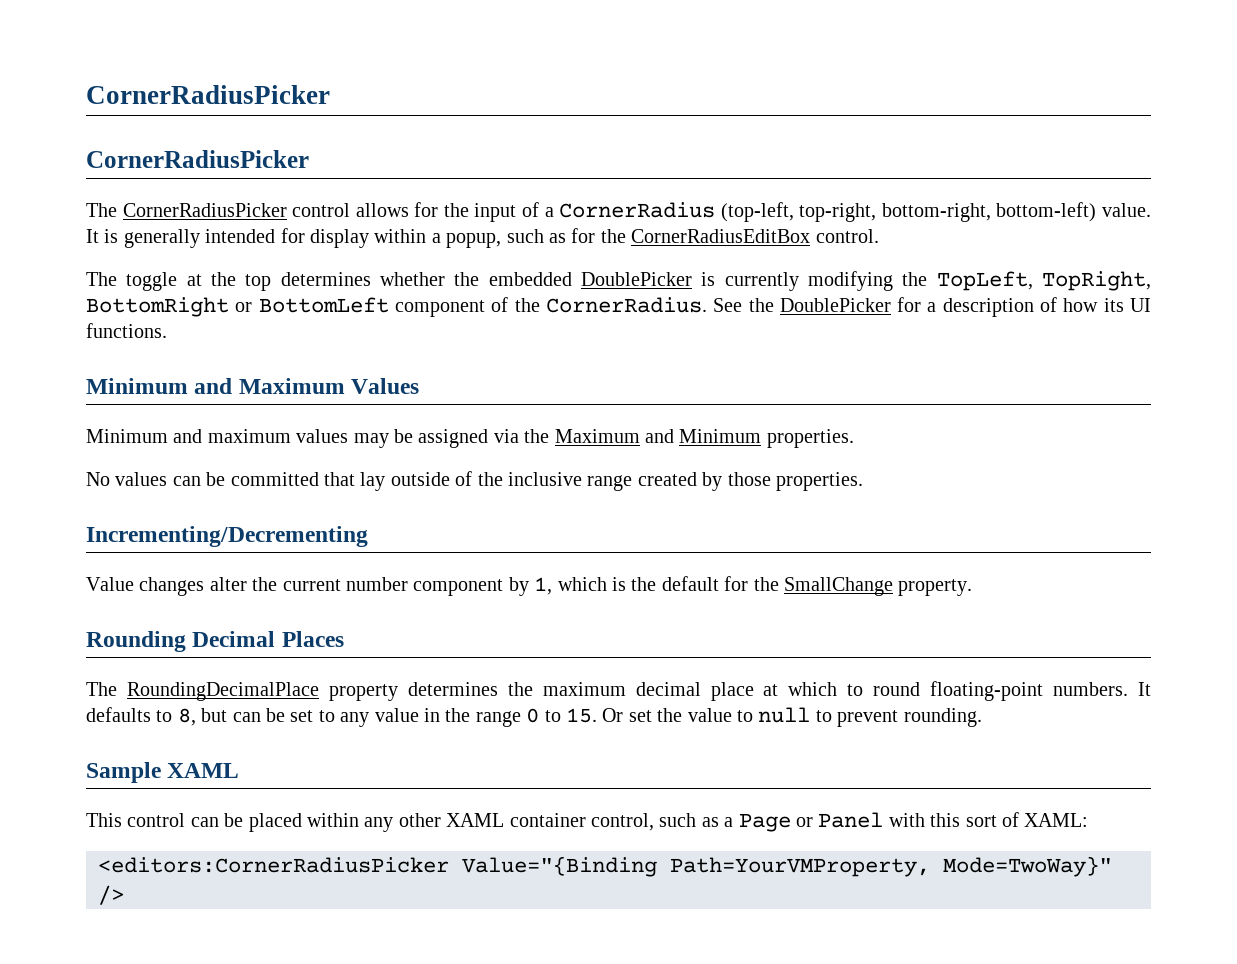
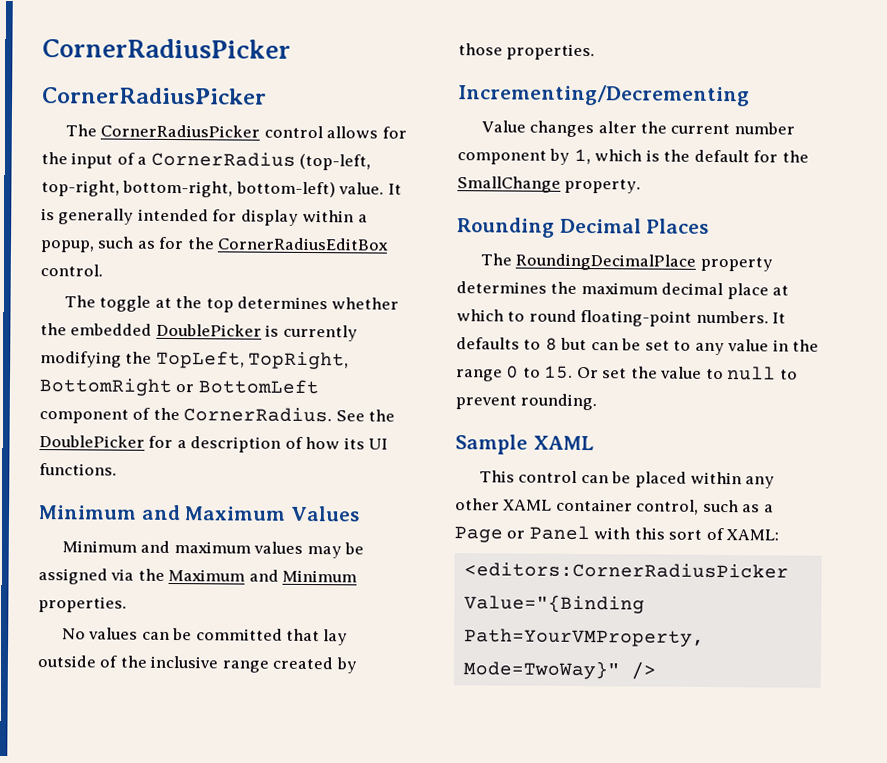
[177,708,196,726] 8, -> [544,337,558,351] 8

